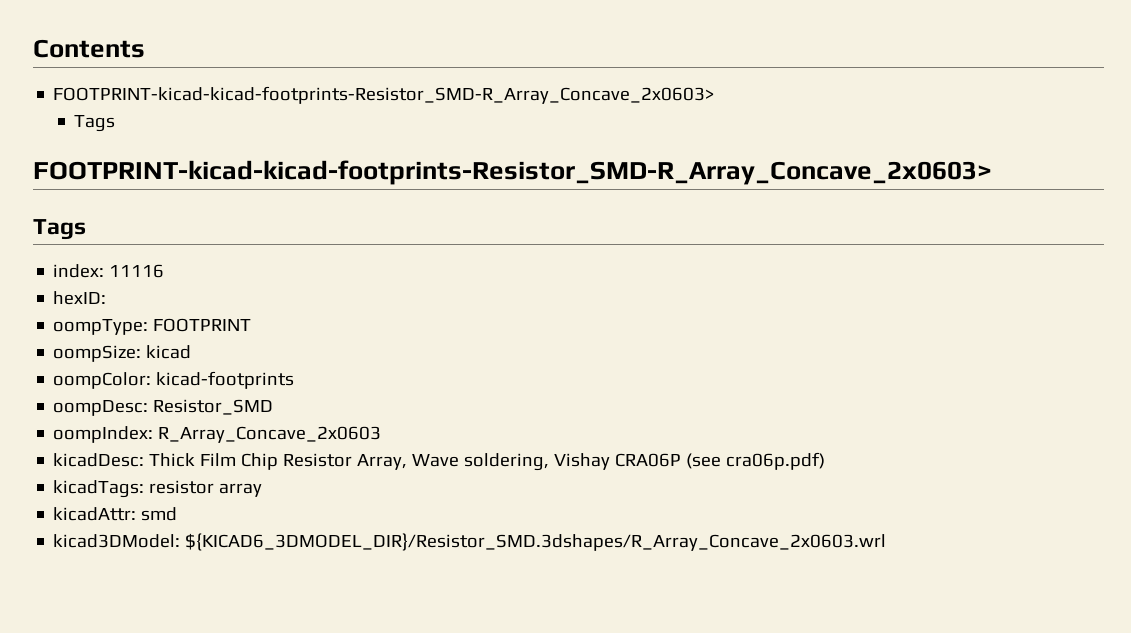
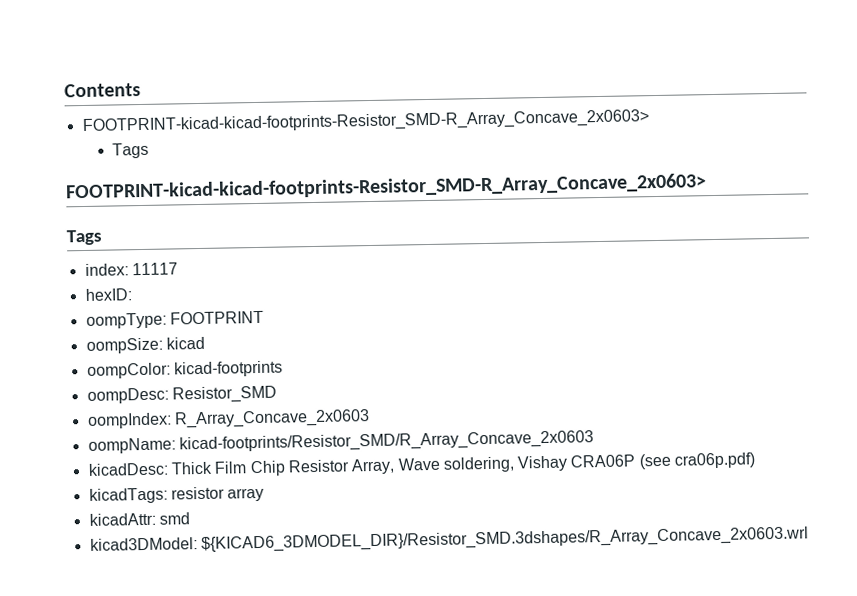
[109,264,165,278] 11116 -> [131,262,178,276] 11117
(382, 434) none -> [87,430,594,454] // oompName: kicad-footprints/Resistor_SMD/R_Array_Concave_2x0603

